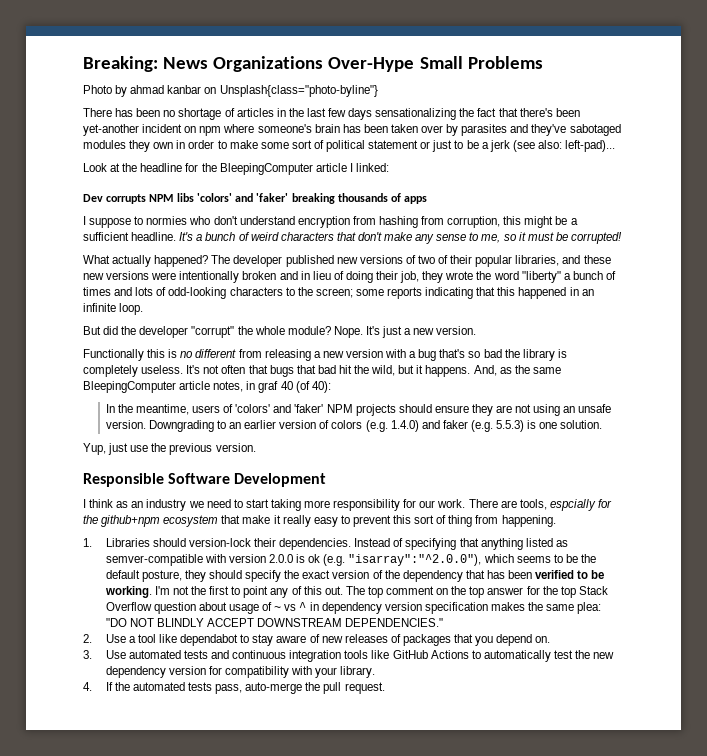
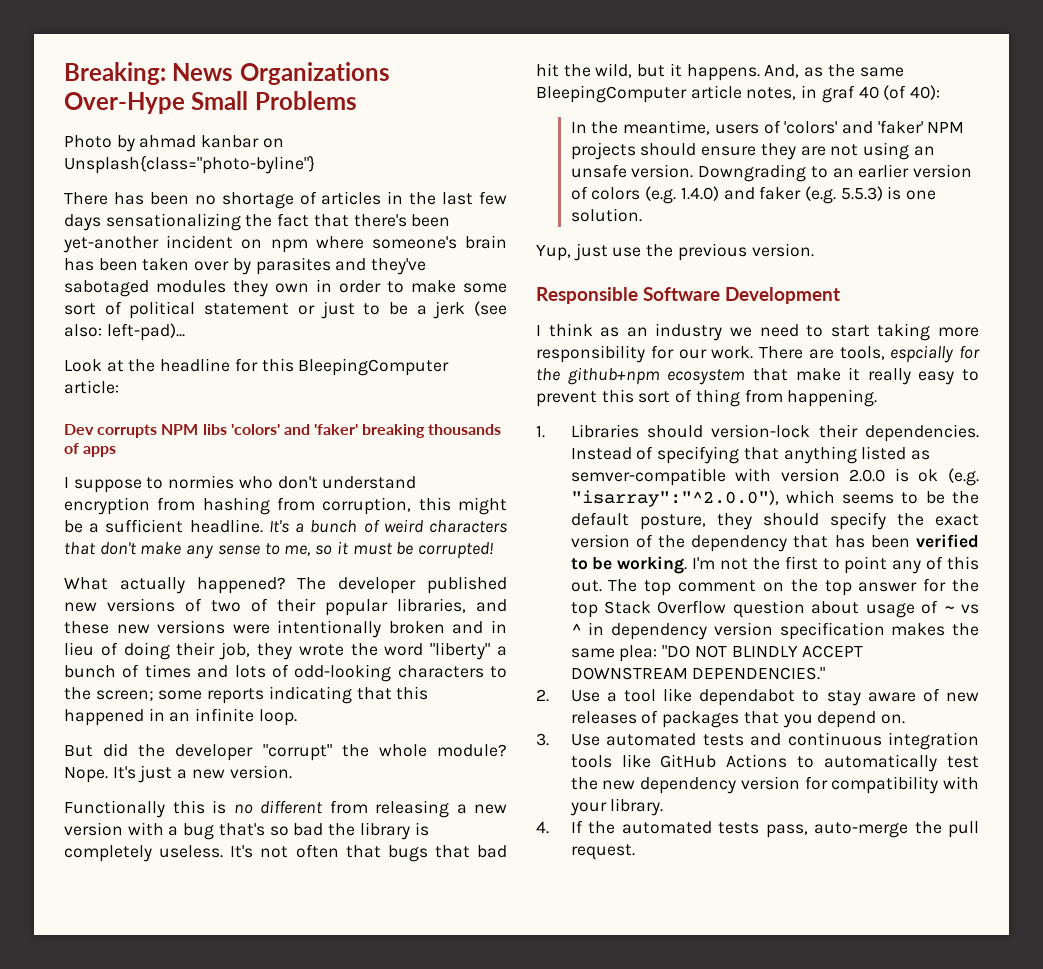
[201,163,389,175] the BleepingComputer article I linked: -> [261,358,450,376] [64,380,119,394] this BleepingComputer article:

